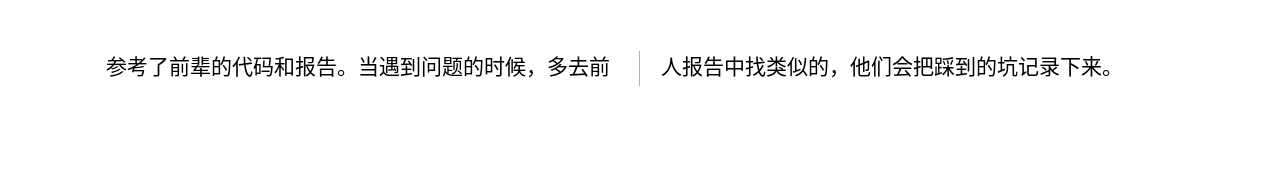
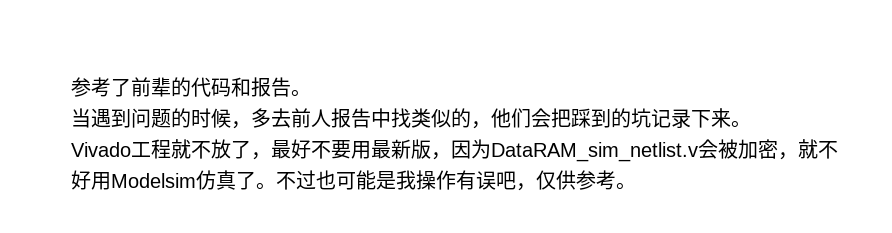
(358, 73) none -> (311, 93) //
(1123, 73) none -> [71,139,838,162] [71,170,636,191] // Vivado工程就不放了，最好不要用最新版，因为DataRAM_sim_netlist.v会被加密，就不好用Modelsim仿真了。不过也可能是我操作有误吧，仅供参考。

